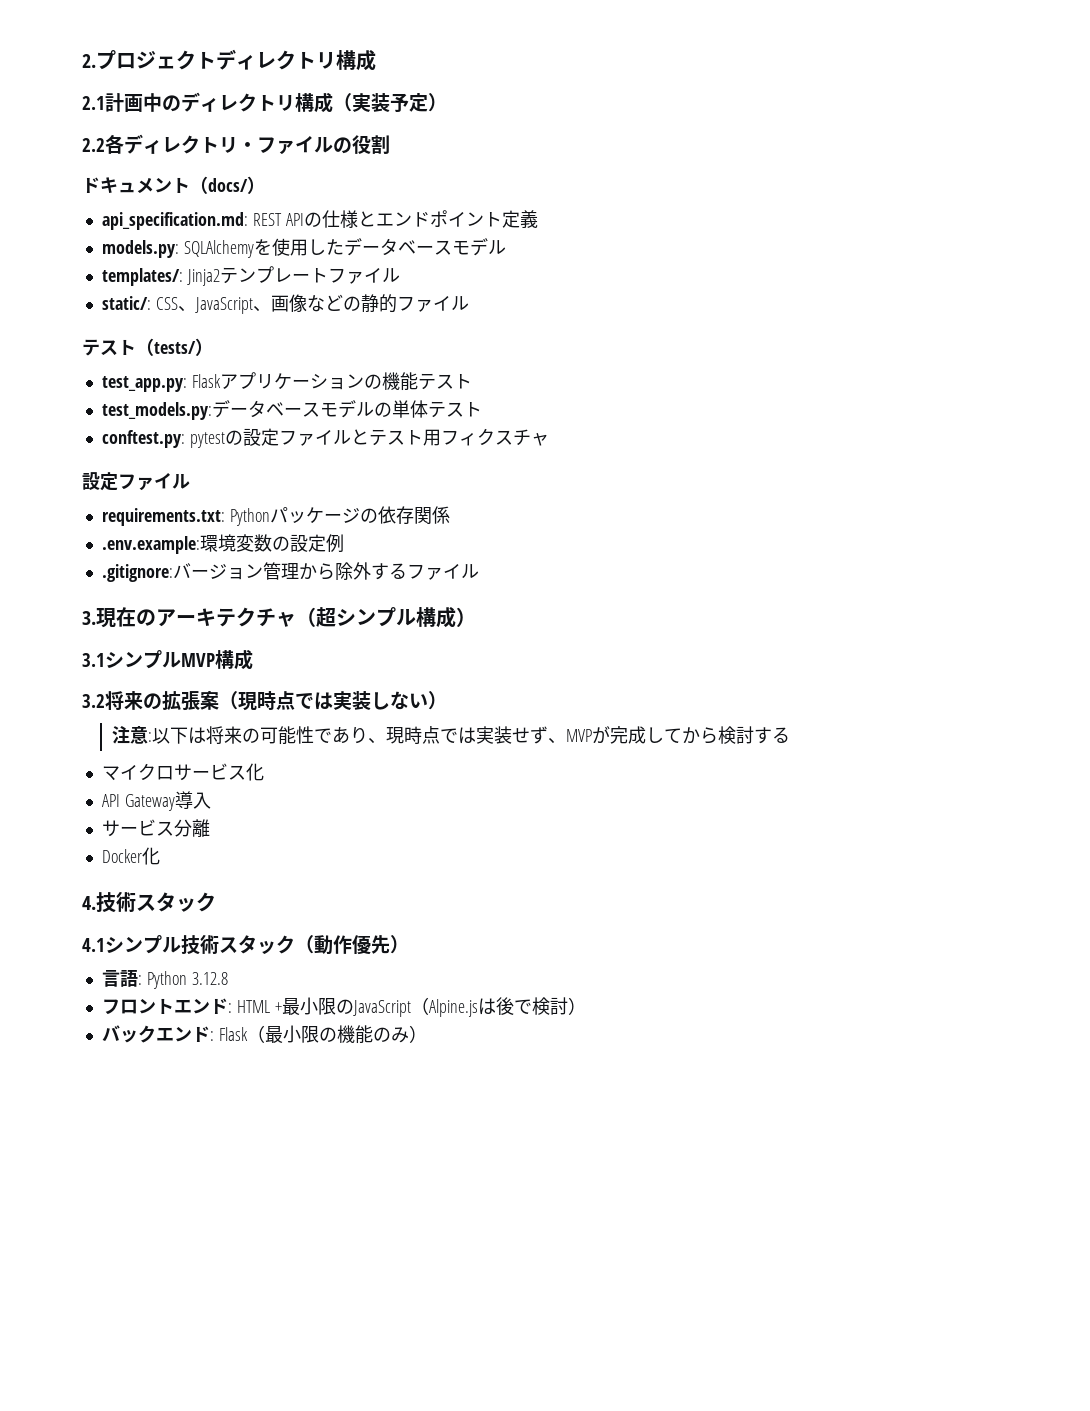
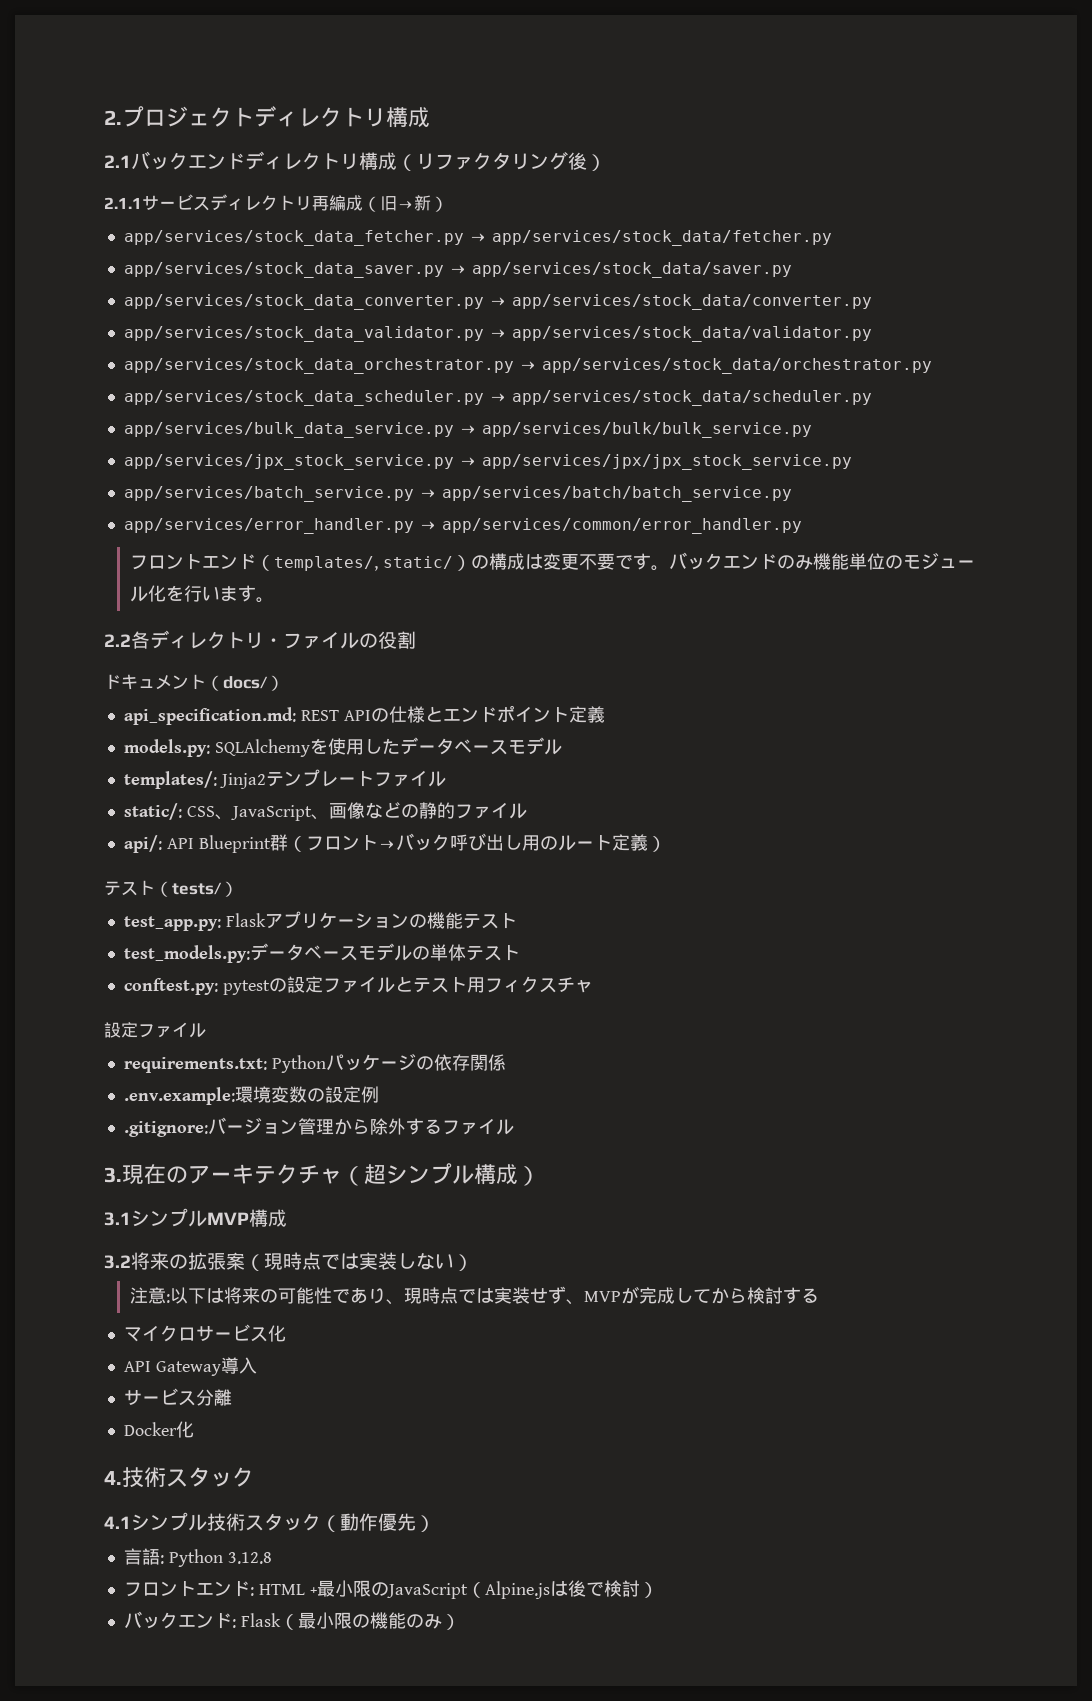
[105,92,181,112] 計画中の -> [131,151,245,170] バックエンド
[352,93,447,112] 実装予定） -> [416,152,606,171] [104,194,448,212] [123,230,832,246] [123,262,792,278] [123,294,872,310] [123,326,872,342] [123,358,932,374] [123,390,872,406] [123,422,812,438] [123,454,852,470] [123,486,792,502] [123,518,802,534] [129,552,975,571] [129,585,274,603] リファクタリング後） // 2.1.1サービスディレクトリ再編成（旧→新） // app/services/stock_data_fetcher.py → app/services/stock_data/fetcher.py // app/services/stock_data_saver.py → app/services/stock_data/saver.py // app/services/stock_data_converter.py → app/services/stock_data/converter.py // app/services/stock_data_validator.py → app/services/stock_data/validator.py // app/services/stock_data_orchestrator.py → app/services/stock_data/orchestrator.py // app/services/stock_data_scheduler.py → app/services/stock_data/scheduler.py // app/services/bulk_data_service.py → app/services/bulk/bulk_service.py // app/services/jpx_stock_service.py → app/services/jpx/jpx_stock_service.py // app/services/batch_service.py → app/services/batch/batch_service.py // app/services/error_handler.py → app/services/common/error_handler.py // フロントエンド（templates/, static/）の構成は変更不要です。バックエンドのみ機能単位のモジュール化を行います。
(469, 303) none -> [123,833,666,853] // api/: API Blueprint群（フロント→バック呼び出し用のルート定義）

